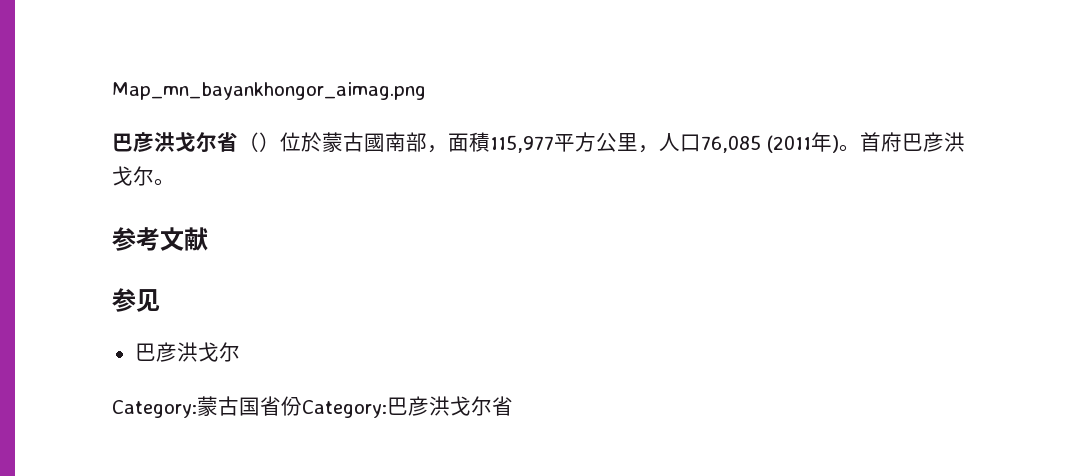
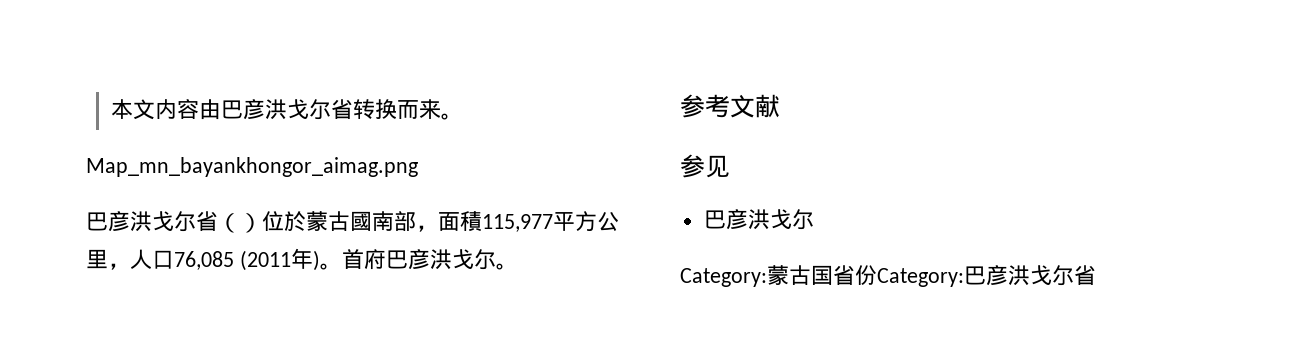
(112, 91) none -> [111,99,464,120] 本文内容由巴彦洪戈尔省转换而来。 //

